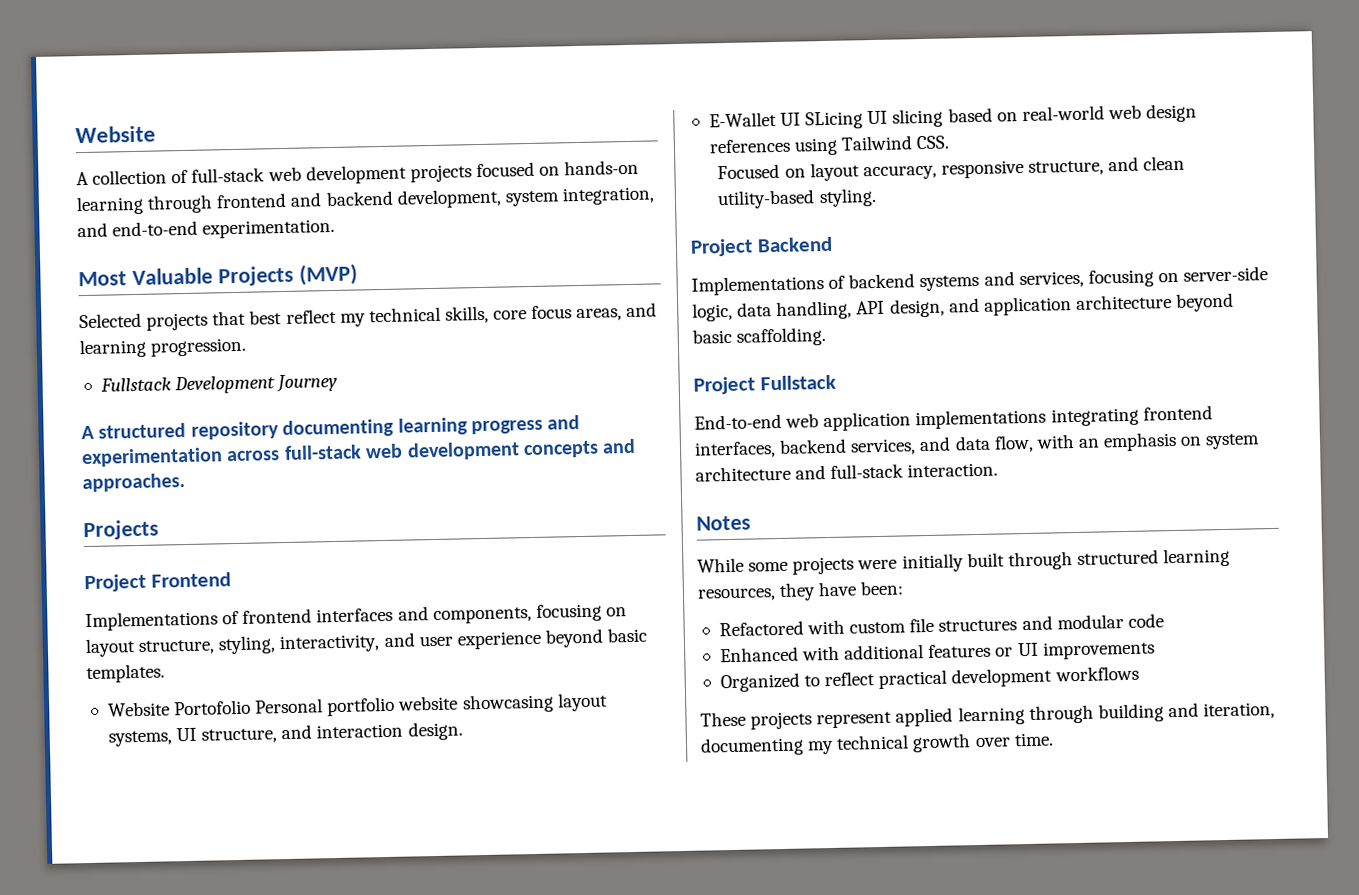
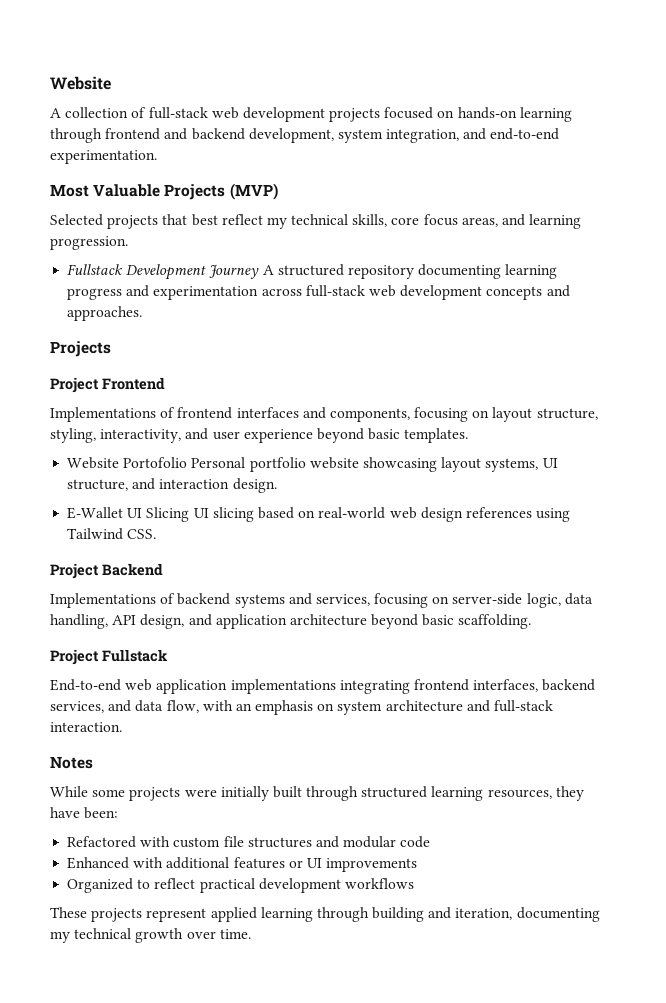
(339, 383) // -> (260, 271) none
[805,111,864,130] SLicing -> [146,507,190,522] Slicing
[717,155,1186,182] [717,187,877,210] // Focused on layout accuracy, responsive structure, and clean utility-based styling. -> (157, 534) none

